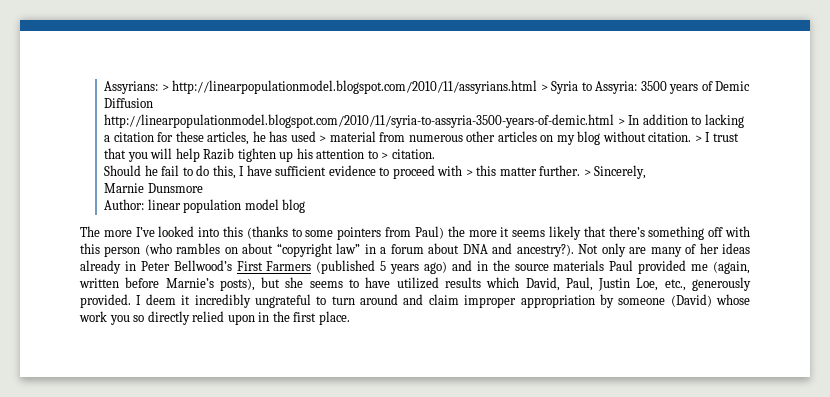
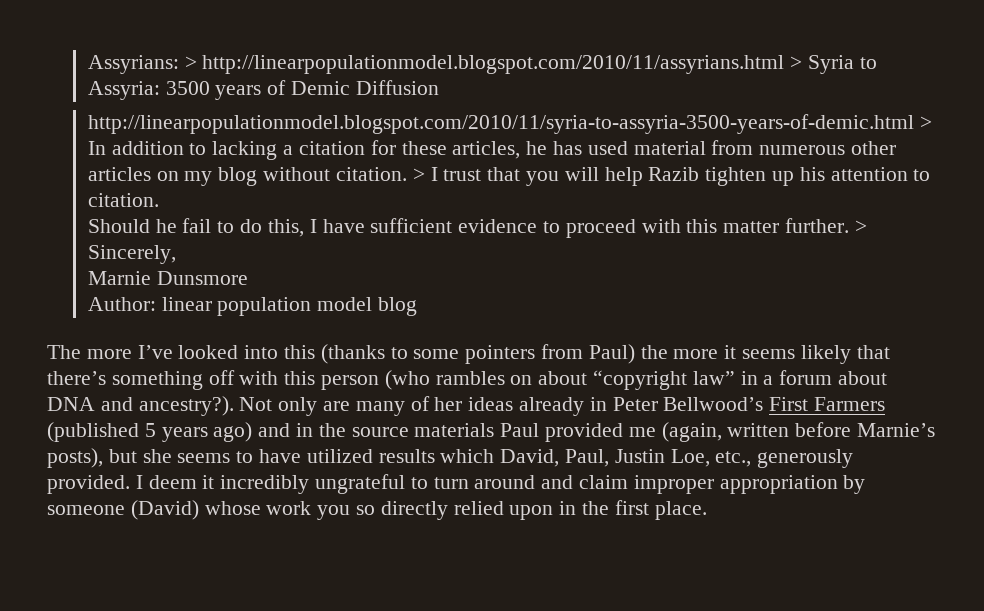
[319,135,327,142] > -> (628, 148) none
[381,152,389,159] > -> (931, 175) none
[465,169,473,176] > -> (681, 226) none

